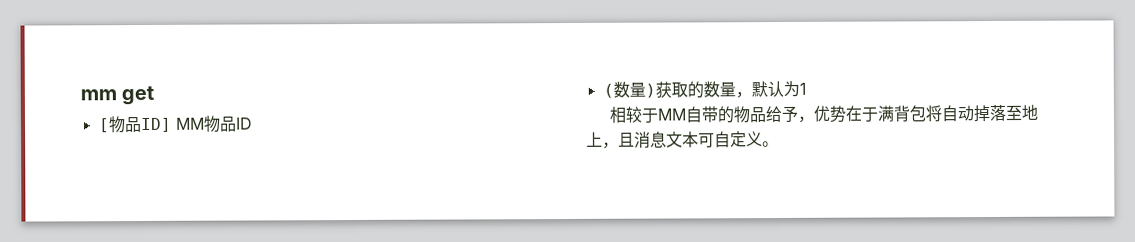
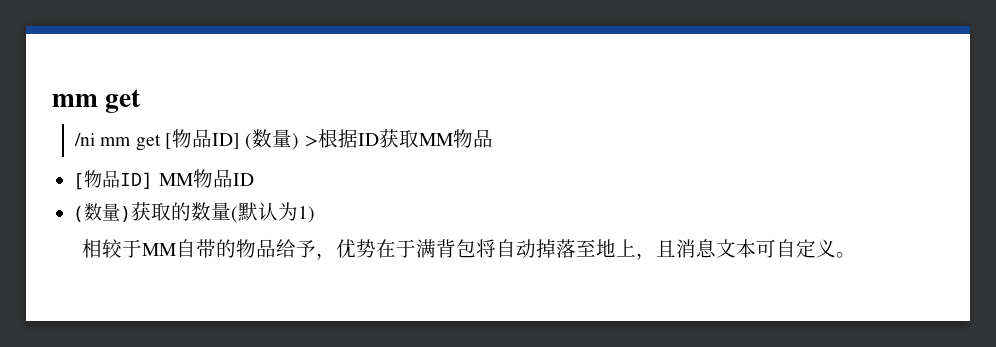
[80,85,155,106] mm get -> [52,89,142,113] [74,129,493,151] mm get // /ni mm get [物品ID] (数量) >根据ID获取MM物品
[734,80,807,99] ，默认为1 -> [231,202,316,223] (默认为1)

